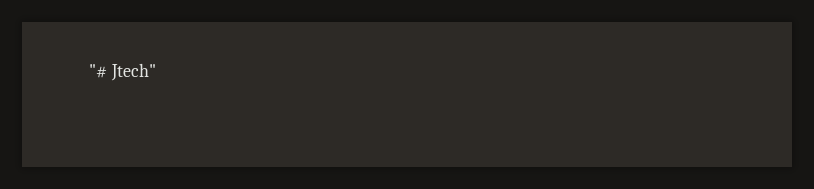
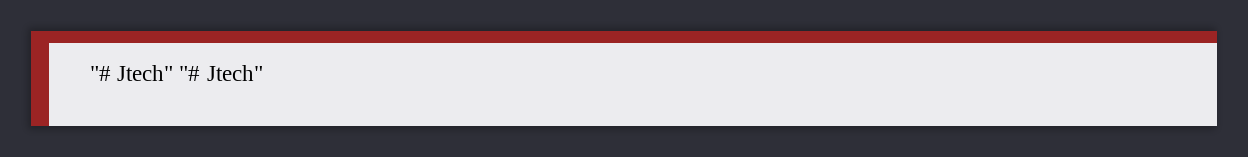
[89,63,156,81] "# Jtech" -> [90,65,263,81] "# Jtech" "# Jtech"

